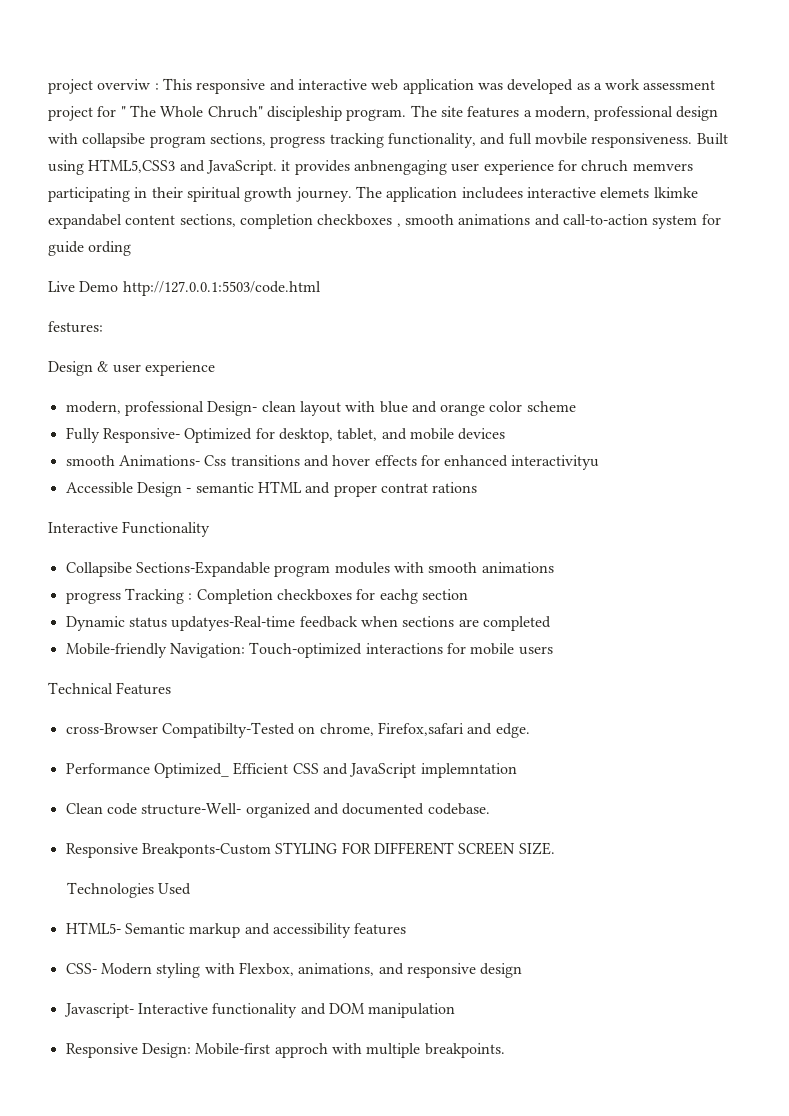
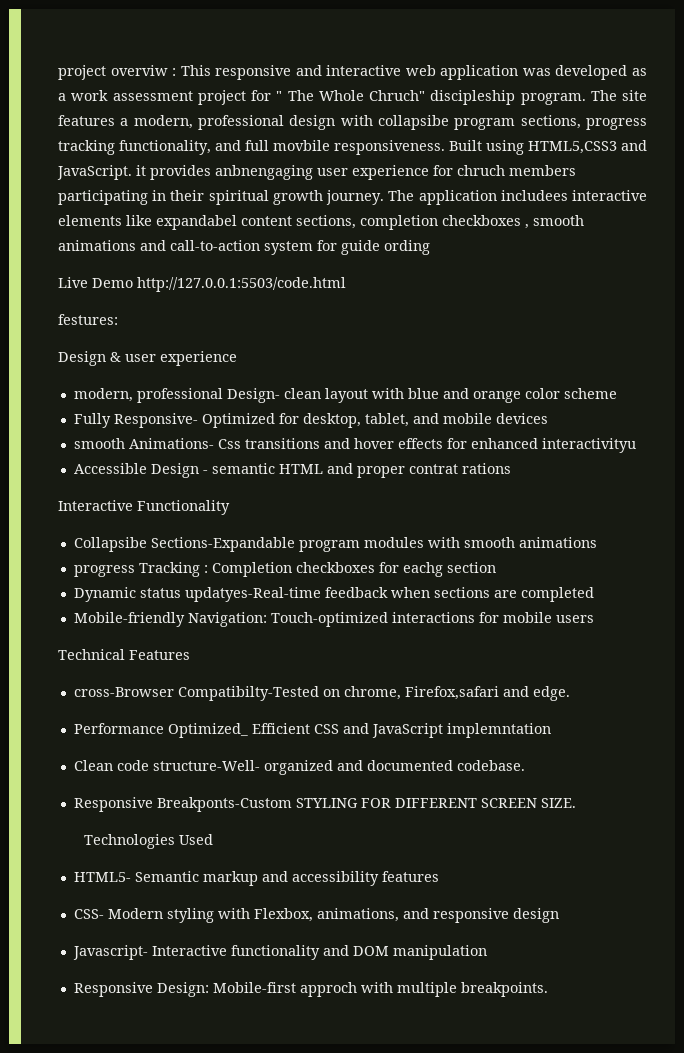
[632,163,693,171] memvers -> [509,165,576,176] members
[600,187,698,198] elemets lkimke -> [58,215,152,226] elements like

